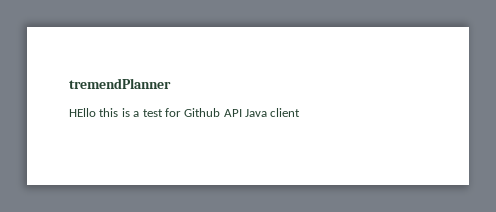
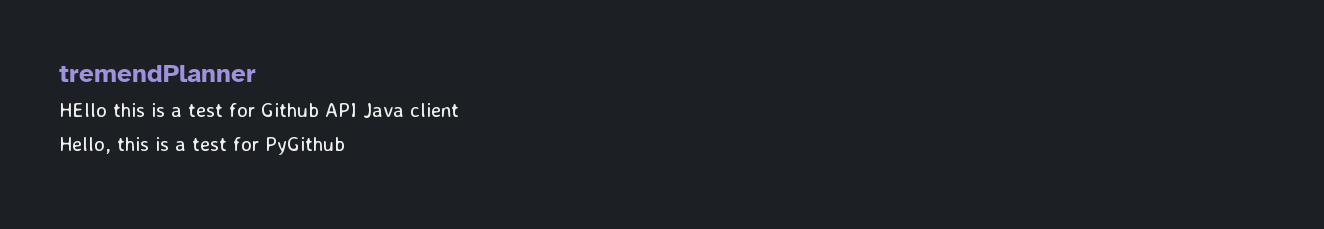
(301, 112) none -> [59,137,345,155] // Hello, this is a test for PyGithub

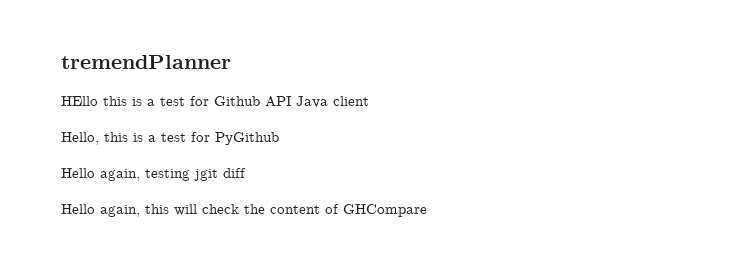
(345, 146) none -> [61,168,246,181] [61,204,427,217] // Hello again, testing jgit diff // Hello again, this will check the content of GHCompare

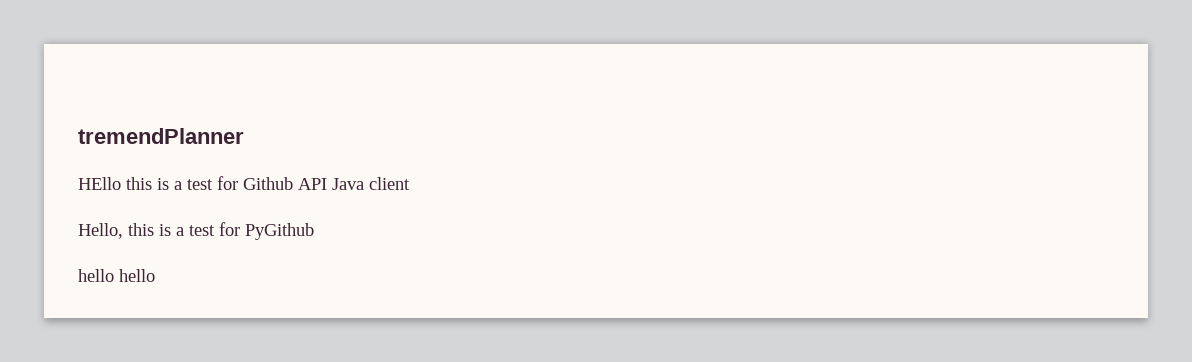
[61,168,246,181] [61,204,427,217] Hello again, testing jgit diff // Hello again, this will check the content of GHCompare -> [78,269,155,282] hello hello

